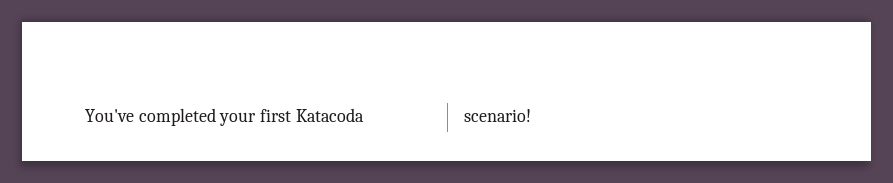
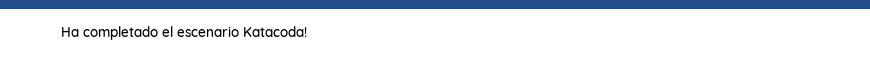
[85,108,531,126] You've completed your first Katacoda scenario! -> [61,26,307,40] Ha completado el escenario Katacoda!

